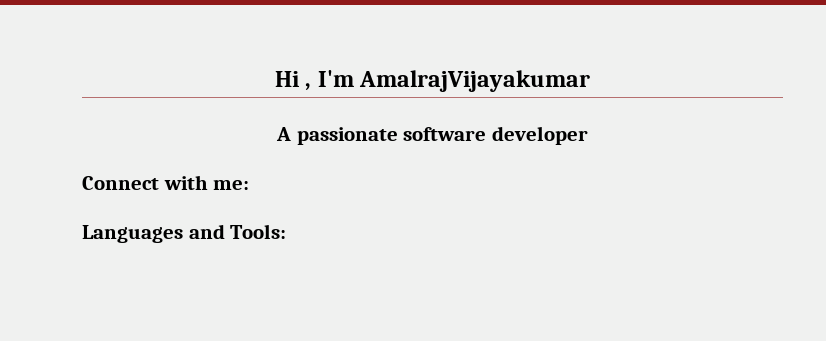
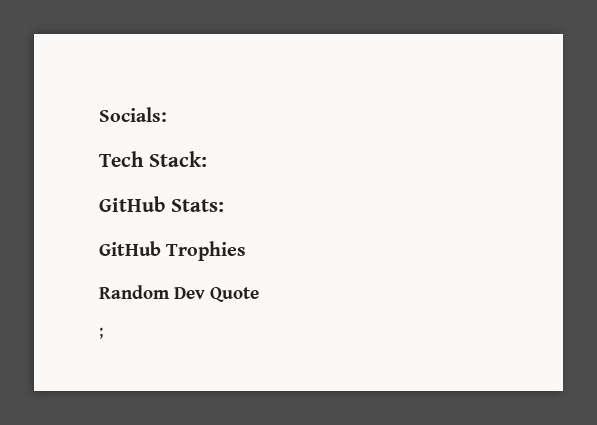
[274,70,591,92] [276,126,588,145] [82,175,250,190] [82,224,287,243] Hi , I'm AmalrajVijayakumar // A passionate software developer // Connect with me: // Languages and Tools: -> [99,107,167,122] [99,151,207,167] [99,196,224,212] [99,241,247,261] [99,285,259,302] [99,327,103,339] Socials: // Tech Stack: // GitHub Stats: // GitHub Trophies // Random Dev Quote // ;

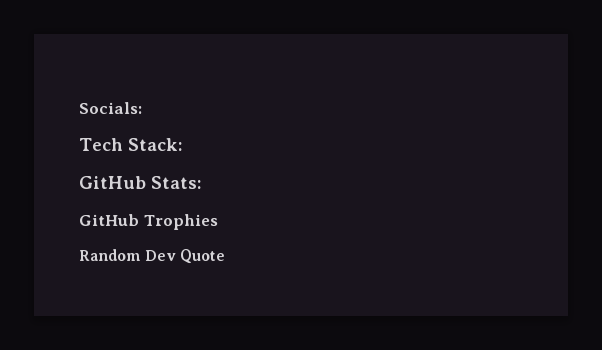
[99,327,103,339] // ; -> (226, 256) none

